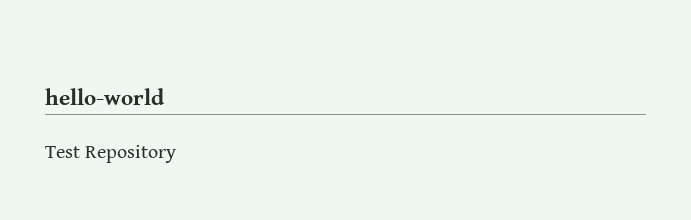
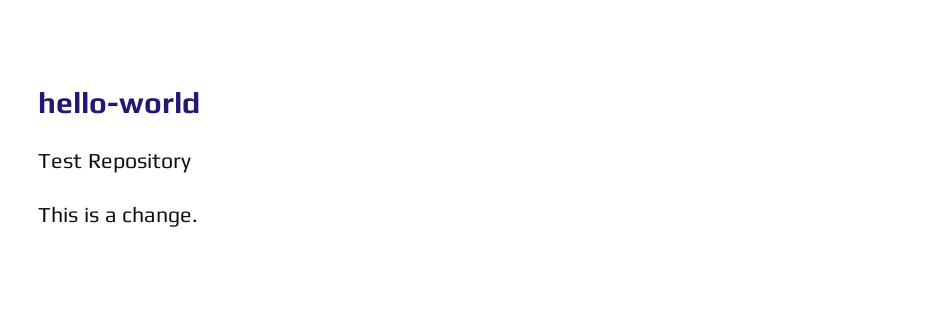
(177, 154) none -> [38,206,199,227] // This is a change.

